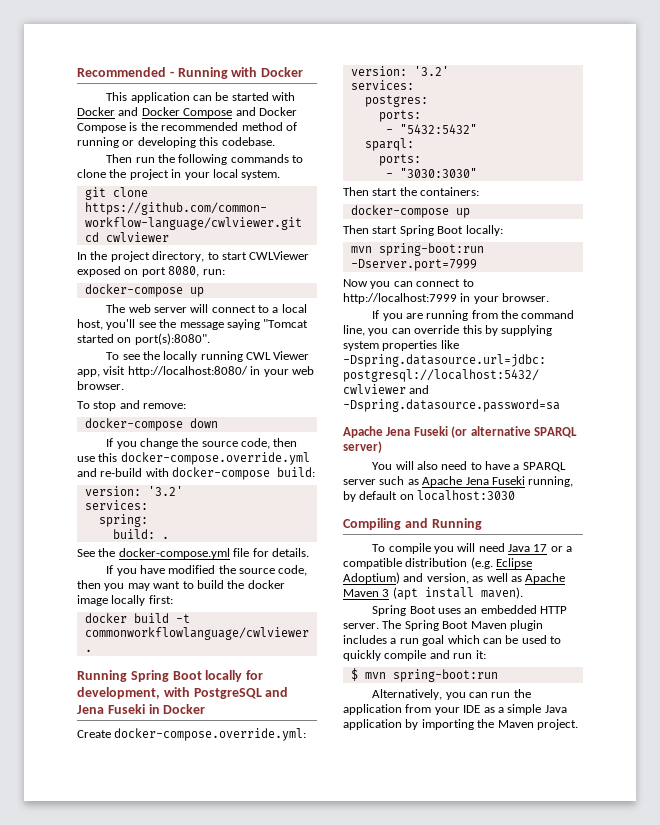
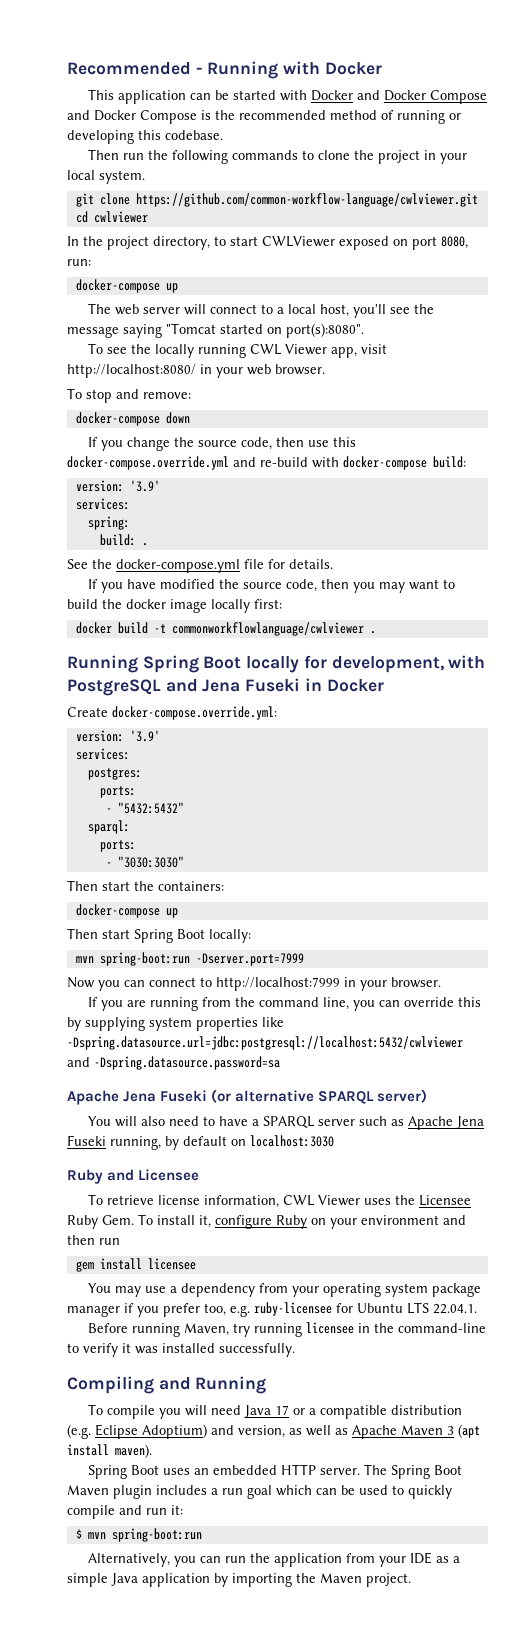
[147,486,183,496] '3.2' -> [129,480,160,492] '3.9'
[413,66,449,76] '3.2' -> [129,730,160,742] '3.9'
(516, 495) none -> [67,1169,200,1184] [87,1194,471,1208] [67,1214,466,1229] [67,1235,120,1245] [75,1258,196,1272] [87,1283,481,1297] [67,1302,477,1317] [87,1322,486,1337] [67,1343,295,1357] // Ruby and Licensee // To retrieve license information, CWL Viewer uses the Licensee Ruby Gem. To install it, configure Ruby on your environment and then run // gem install licensee // You may use a dependency from your operating system package manager if you prefer too, e.g. ruby-licensee for Ubuntu LTS 22.04.1. // Before running Maven, try running licensee in the command-line to verify it was installed successfully.

